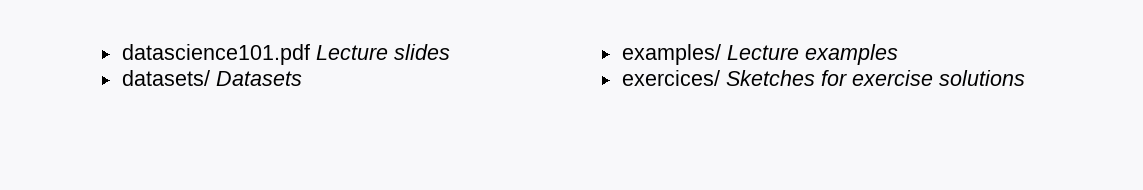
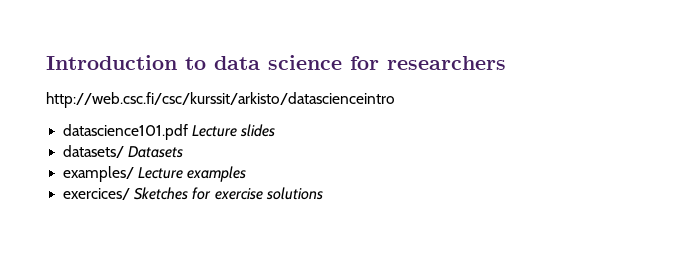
(121, 54) none -> [46,55,506,70] [46,92,395,108] Introduction to data science for researchers // http://web.csc.fi/csc/kurssit/arkisto/datascienceintro //

